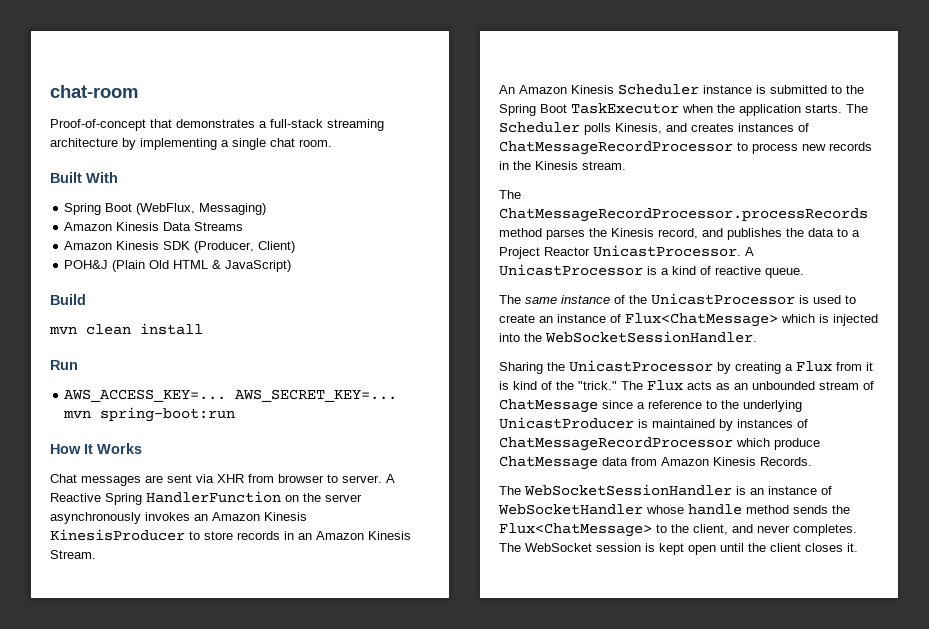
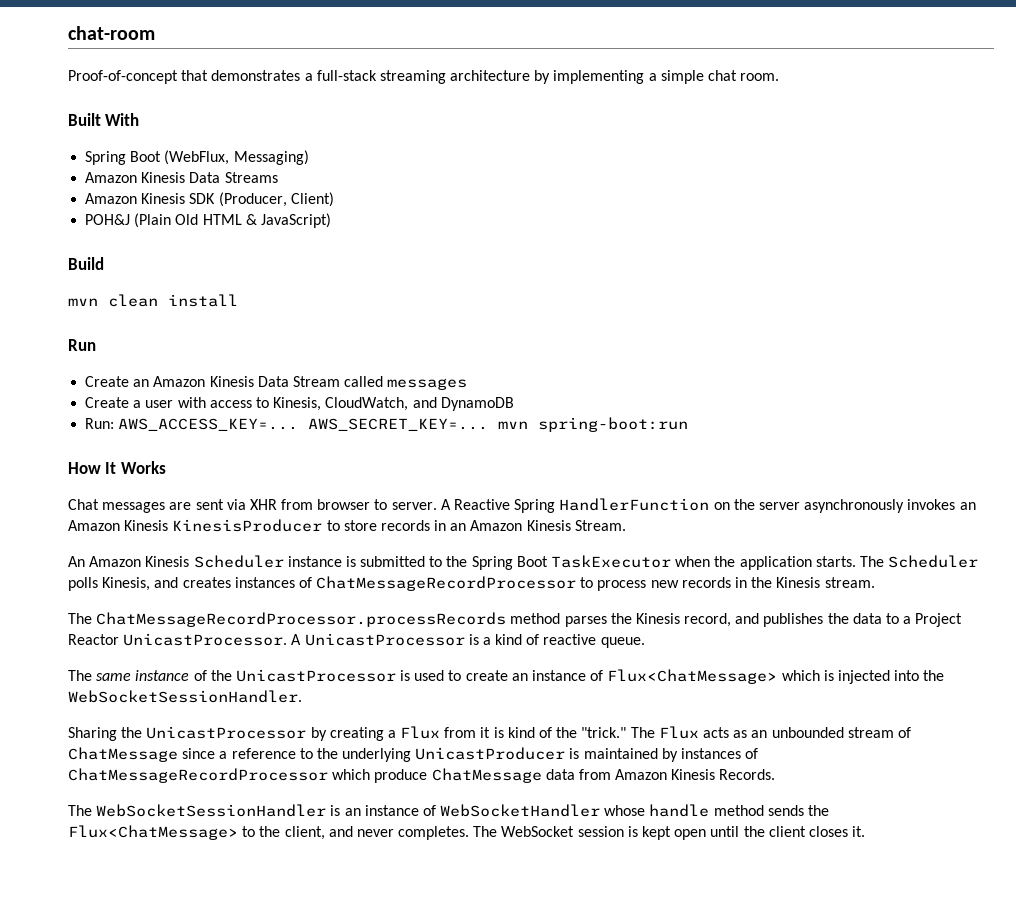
[232,138,266,150] single -> [660,70,704,84] simple
(78, 365) none -> [85,376,468,390] [85,397,514,411] [85,418,115,429] Create an Amazon Kinesis Data Stream called messages // Create a user with access to Kinesis, CloudWatch, and DynamoDB // Run:

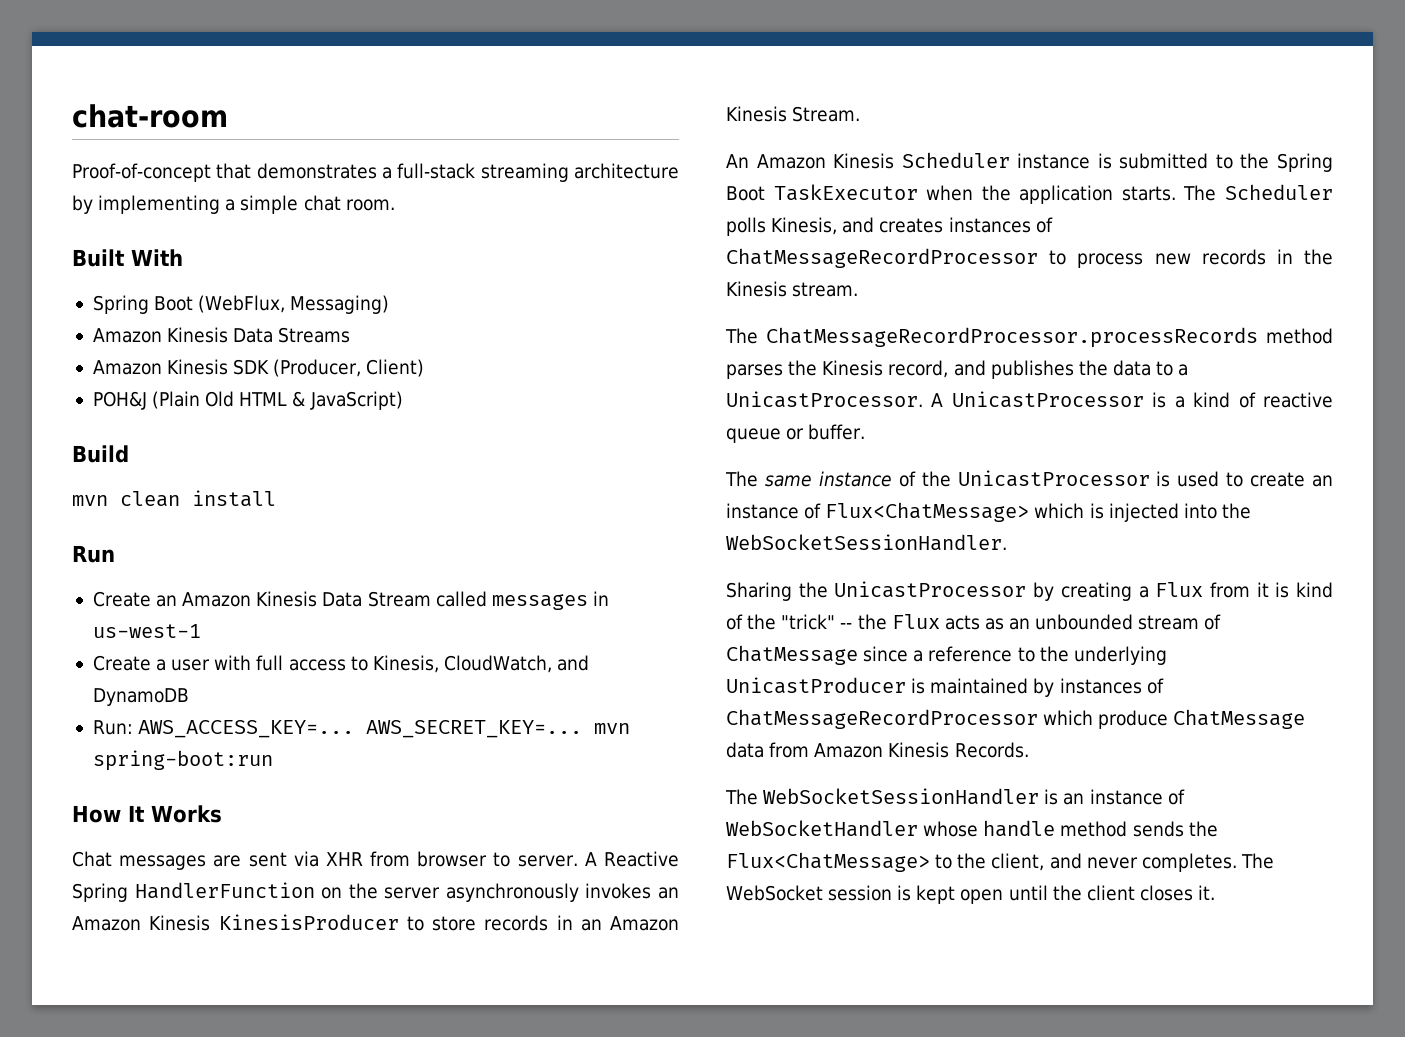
(468, 384) none -> [592,591,609,606] [92,624,201,638] in us-west-1
(206, 402) none -> [256,655,284,671] full
[915,613,963,627] [68,634,119,645] Project Reactor -> (1189, 370) none
[600,637,645,648] queue. -> [726,424,866,443] queue or buffer.
[581,727,655,738] "trick." The -> [781,614,887,630] "trick" -- the

